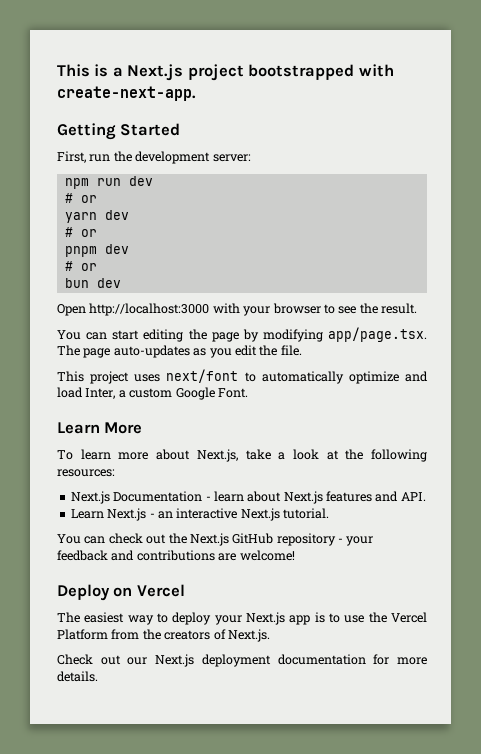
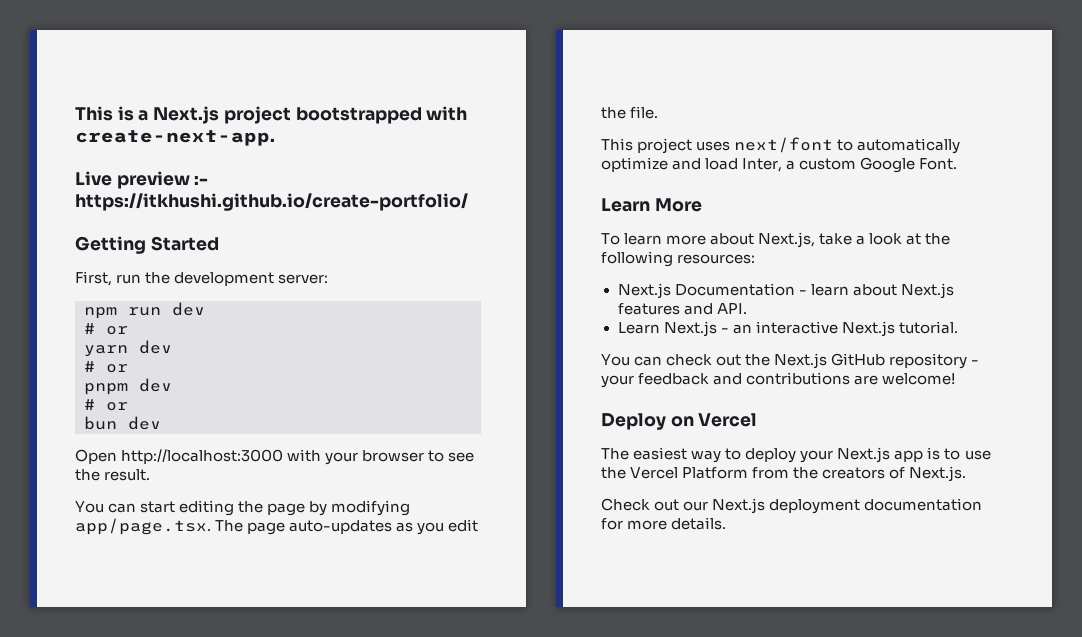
(196, 93) none -> [75,171,209,189] [75,193,468,211] // Live preview :- https://itkhushi.github.io/create-portfolio/

